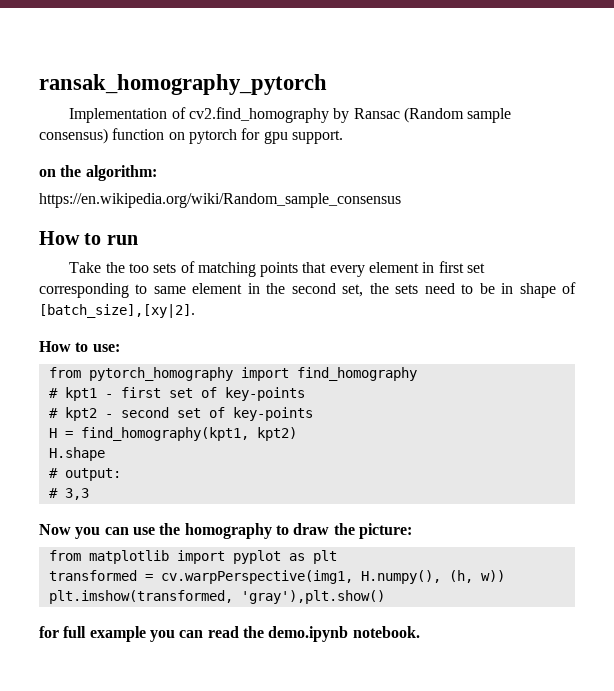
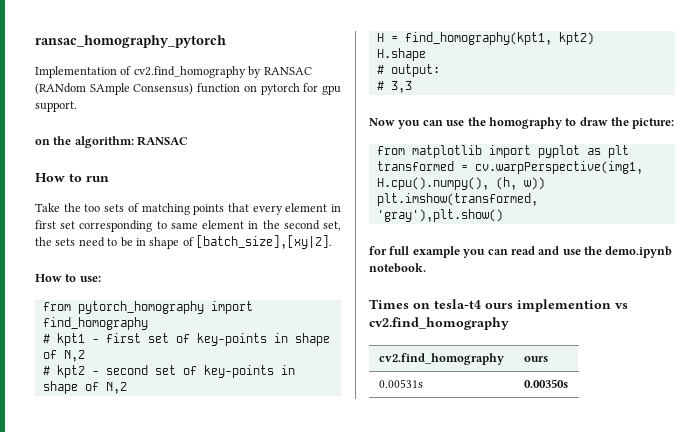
[39,74,327,95] ransak_homography_pytorch -> [35,35,226,48] ransac_homography_pytorch
[353,107,512,123] [39,128,108,144] Ransac (Random sample consensus) -> [263,67,312,75] [35,83,194,95] RANSAC (RANdom SAmple Consensus)
[39,193,401,208] // https://en.wikipedia.org/wiki/Random_sample_consensus -> [137,136,189,146] RANSAC
(305, 394) none -> [273,333,330,346] [42,350,85,362] in shape of N,2
(313, 414) none -> [280,365,295,375] [42,381,127,394] in shape of N,2
[360,570,441,584] H.numpy(), -> [376,177,489,190] H.cpu().numpy(),
(239, 632) none -> [538,246,581,255] and use
(420, 632) none -> [369,299,628,312] [369,317,509,330] [378,353,504,365] [523,356,548,362] [378,379,423,388] [523,379,568,388] // Times on tesla-t4 ours implemention vs cv2.find_homography // cv2.find_homography | ours // 0.00531s | 0.00350s

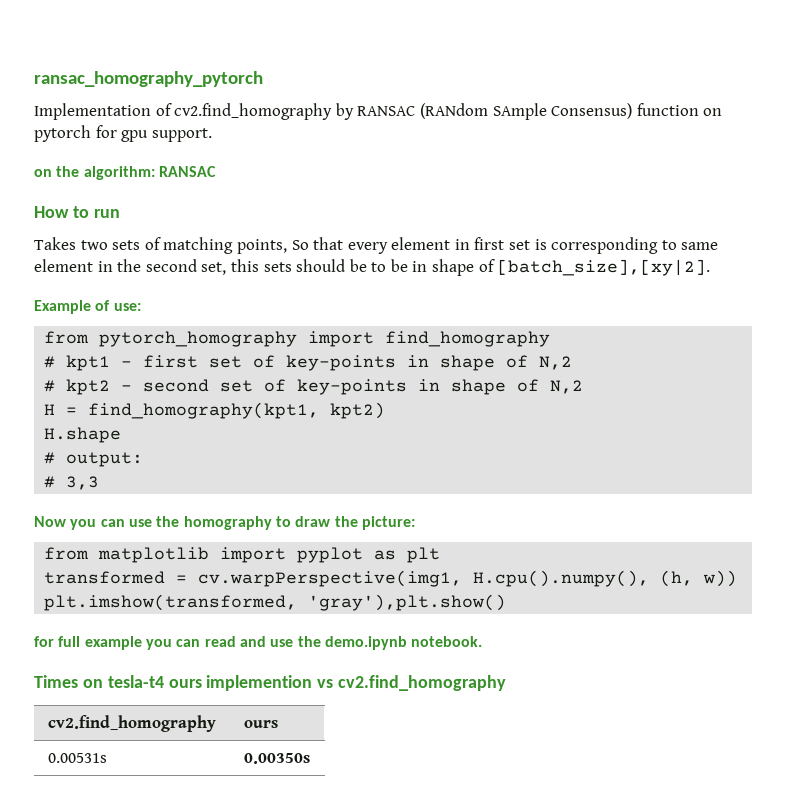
[35,203,101,212] Take the too -> [34,237,108,250] Takes two
[193,204,225,215] points -> [236,239,309,254] points, So
(76, 225) none -> [534,239,547,250] is
[35,237,105,247] the sets need -> [230,259,367,272] this sets should be
[35,274,77,282] How to -> [34,300,111,314] Example of

